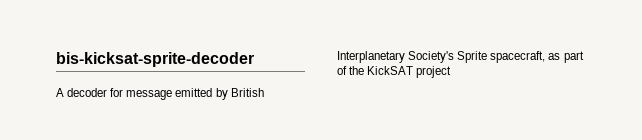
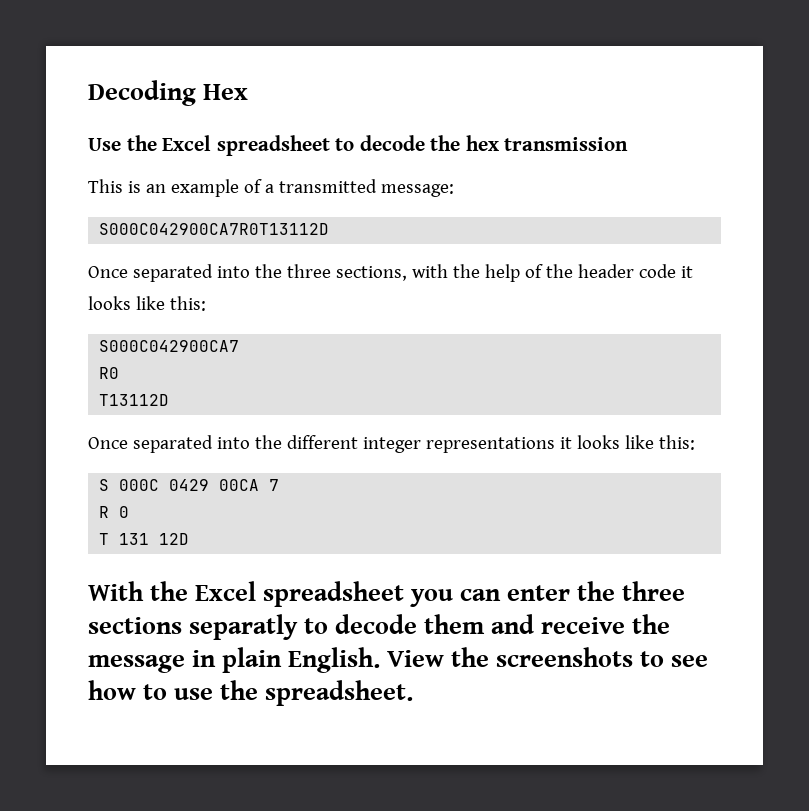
[56,52,254,67] [56,88,264,100] [337,51,584,63] [337,66,452,78] bis-kicksat-sprite-decoder // A decoder for message emitted by British Interplanetary Society's Sprite spacecraft, as part of the KickSAT project -> [88,80,249,106] [88,135,629,156] [88,179,454,197] [99,223,330,235] [88,264,693,282] [88,296,206,311] [99,340,240,352] [99,367,120,379] [99,394,170,406] [88,435,695,453] [99,479,280,491] [99,506,130,518] [99,533,190,545] [88,581,686,607] [88,614,671,640] [88,647,709,673] [88,680,414,706] Decoding Hex // Use the Excel spreadsheet to decode the hex transmission // This is an example of a transmitted message: // S000C042900CA7R0T13112D // Once separated into the three sections, with the help of the header code it looks like this: // S000C042900CA7 // R0 // T13112D // Once separated into the different integer representations it looks like this: // S 000C 0429 00CA 7 // R 0 // T 131 12D // With the Excel spreadsheet you can enter the three sections separatly to decode them and receive the message in plain English. View the screenshots to see how to use the spreadsheet.

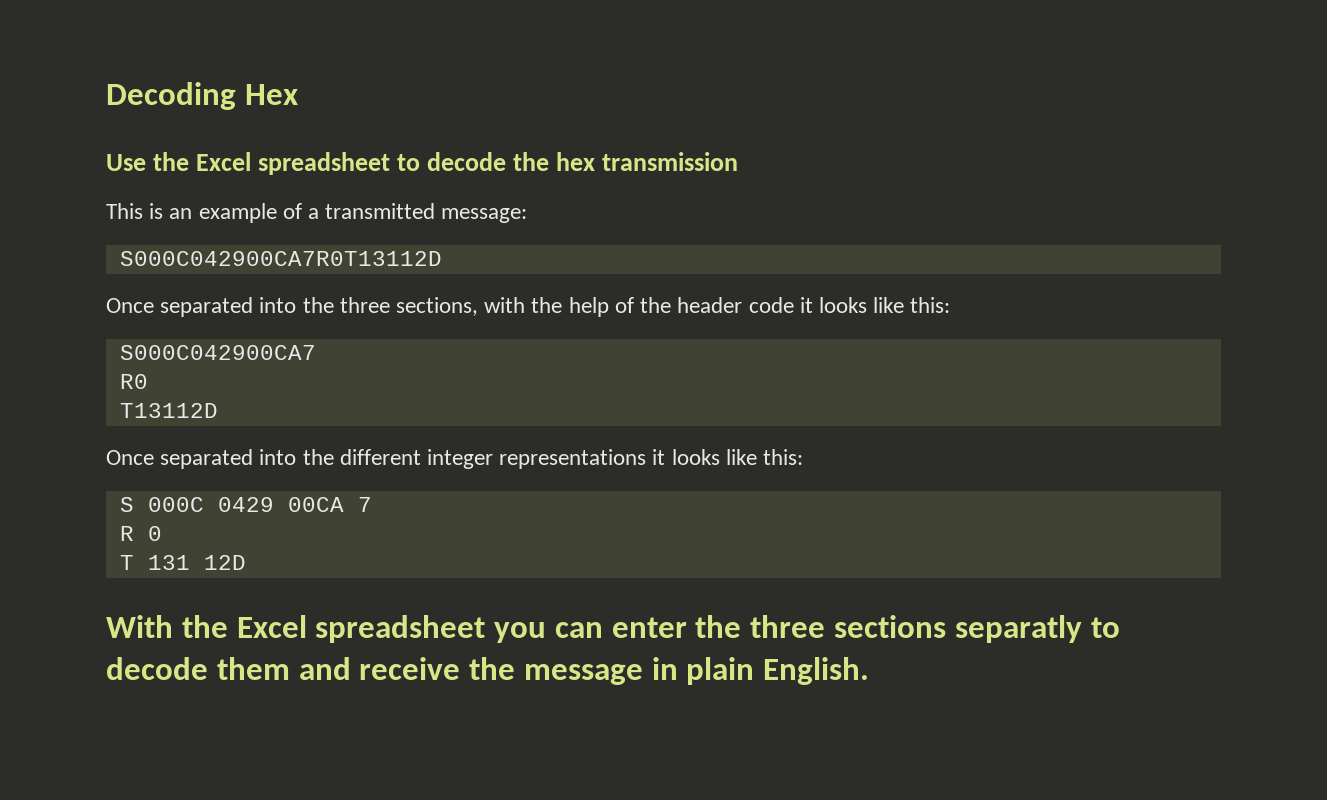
[387,647,709,667] [88,680,414,706] View the screenshots to see how to use the spreadsheet. -> (870, 671) none

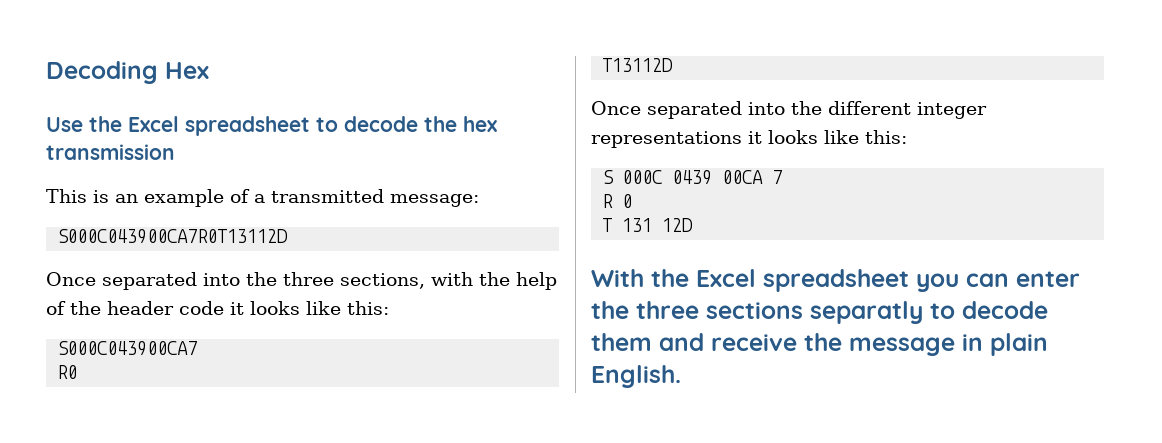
[119,251,442,266] S000C042900CA7R0T13112D -> [57,229,289,244] S000C043900CA7R0T13112D
[119,345,316,360] S000C042900CA7 -> [57,341,198,356] S000C043900CA7
[217,497,274,512] 0429 -> [672,170,713,185] 0439

